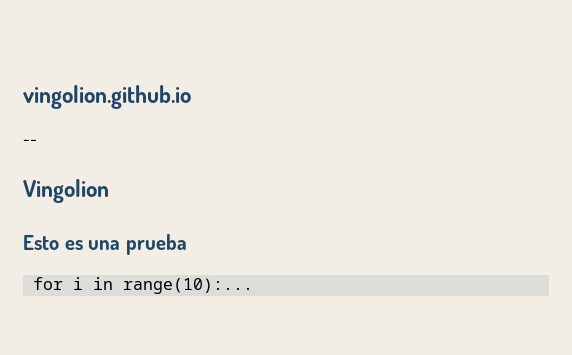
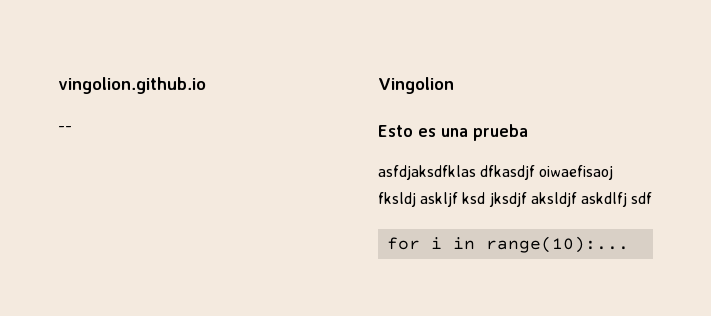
(187, 244) none -> [378,165,614,180] [378,192,653,207] // asfdjaksdfklas dfkasdjf oiwaefisaoj fksldj askljf ksd jksdjf aksldjf askdlfj sdf

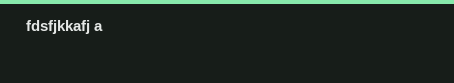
[58,77,206,94] [58,126,72,131] [378,77,454,94] [378,124,528,141] [378,165,614,180] [378,192,653,207] [387,236,630,253] vingolion.github.io // -- // Vingolion // Esto es una prueba // asfdjaksdfklas dfkasdjf oiwaefisaoj fksldj askljf ksd jksdjf aksldjf askdlfj sdf // for i in range(10):... -> [26,20,104,34] fdsfjkkafj a

